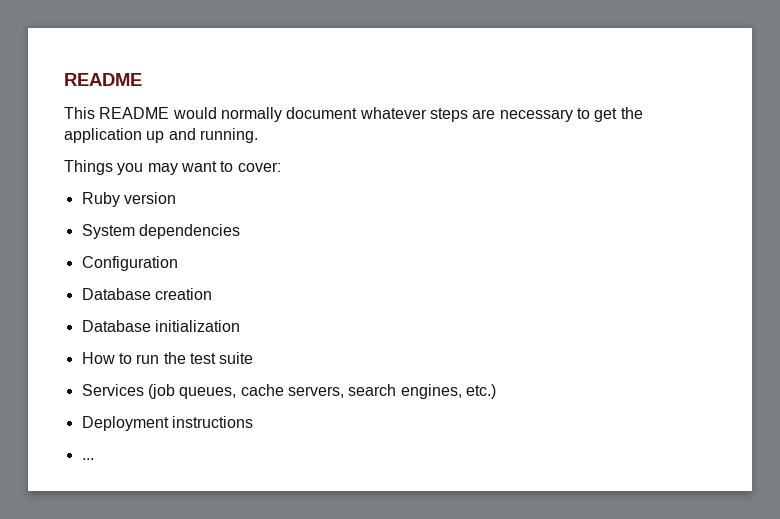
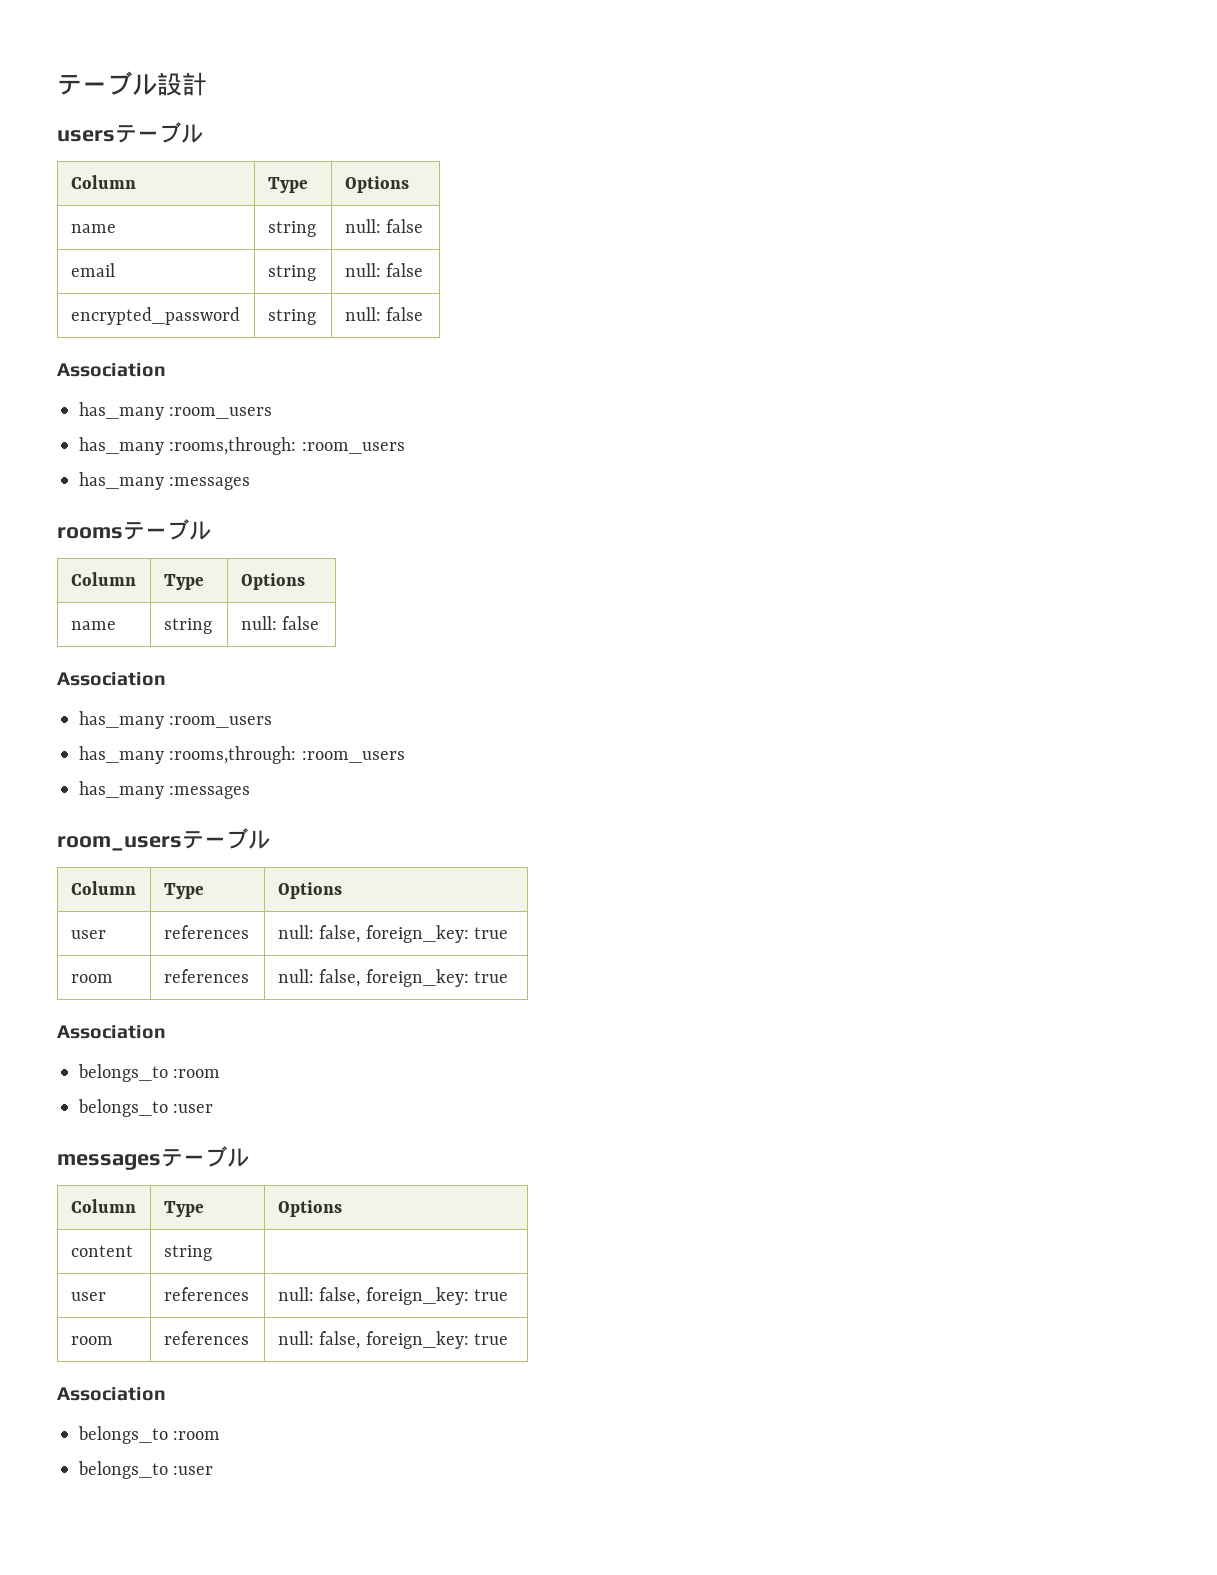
[64,73,142,86] [64,107,643,122] [64,128,258,143] [64,160,281,175] [81,192,176,207] [81,224,240,239] [81,256,178,271] [81,288,212,300] [81,320,240,332] [81,352,254,364] [81,384,496,399] [81,416,253,431] [81,458,94,460] README // This README would normally document whatever steps are necessary to get the application up and running. // Things you may want to cover: // Ruby version // System dependencies // Configuration // Database creation // Database initialization // How to run the test suite // Services (job queues, cache servers, search engines, etc.) // Deployment instructions // ... -> [57,71,207,96] [57,122,203,143] [70,175,136,189] [267,177,308,193] [344,176,409,193] [70,224,116,233] [267,221,316,237] [344,219,424,233] [70,263,115,277] [267,265,316,281] [344,263,424,277] [70,307,240,325] [267,309,316,325] [344,307,424,321] [57,363,166,377] [79,402,273,420] [79,437,405,455] [79,472,251,490] [57,519,211,540] [70,572,136,586] [163,574,204,590] [240,573,305,590] [70,621,116,630] [163,618,212,634] [240,616,320,630] [57,672,166,686] [79,711,273,729] [79,746,405,764] [79,781,251,799] [57,828,270,851] [70,881,136,895] [163,883,204,899] [277,882,342,899] [70,930,106,939] [163,925,249,939] [277,925,508,943] [70,974,113,983] [163,969,249,983] [277,969,508,987] [57,1025,166,1039] [78,1064,221,1082] [78,1099,214,1117] [57,1146,249,1170] [70,1199,136,1213] [163,1201,204,1217] [277,1200,342,1217] [70,1245,133,1257] [163,1245,212,1261] [70,1292,106,1301] [163,1287,249,1301] [277,1287,508,1305] [70,1336,113,1345] [163,1331,249,1345] [277,1331,508,1349] [57,1387,166,1401] [78,1426,221,1444] [78,1461,214,1479] テーブル設計 // usersテーブル // Column | Type | Options // name | string | null: false // email | string | null: false // encrypted_password | string | null: false // Association // has_many :room_users // has_many :rooms,through: :room_users // has_many :messages // roomsテーブル // Column | Type | Options // name | string | null: false // Association // has_many :room_users // has_many :rooms,through: :room_users // has_many :messages // room_usersテーブル // Column | Type | Options // user | references | null: false, foreign_key: true // room | references | null: false, foreign_key: true // Association // belongs_to :room // belongs_to :user // messagesテーブル // Column | Type | Options // content | string | // user | references | null: false, foreign_key: true // room | references | null: false, foreign_key: true // Association // belongs_to :room // belongs_to :user

